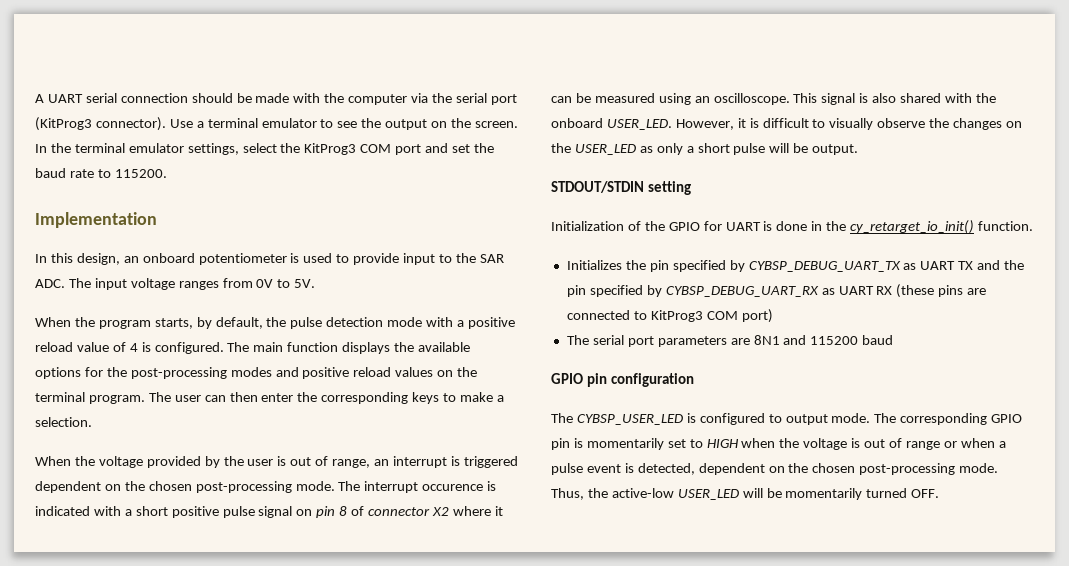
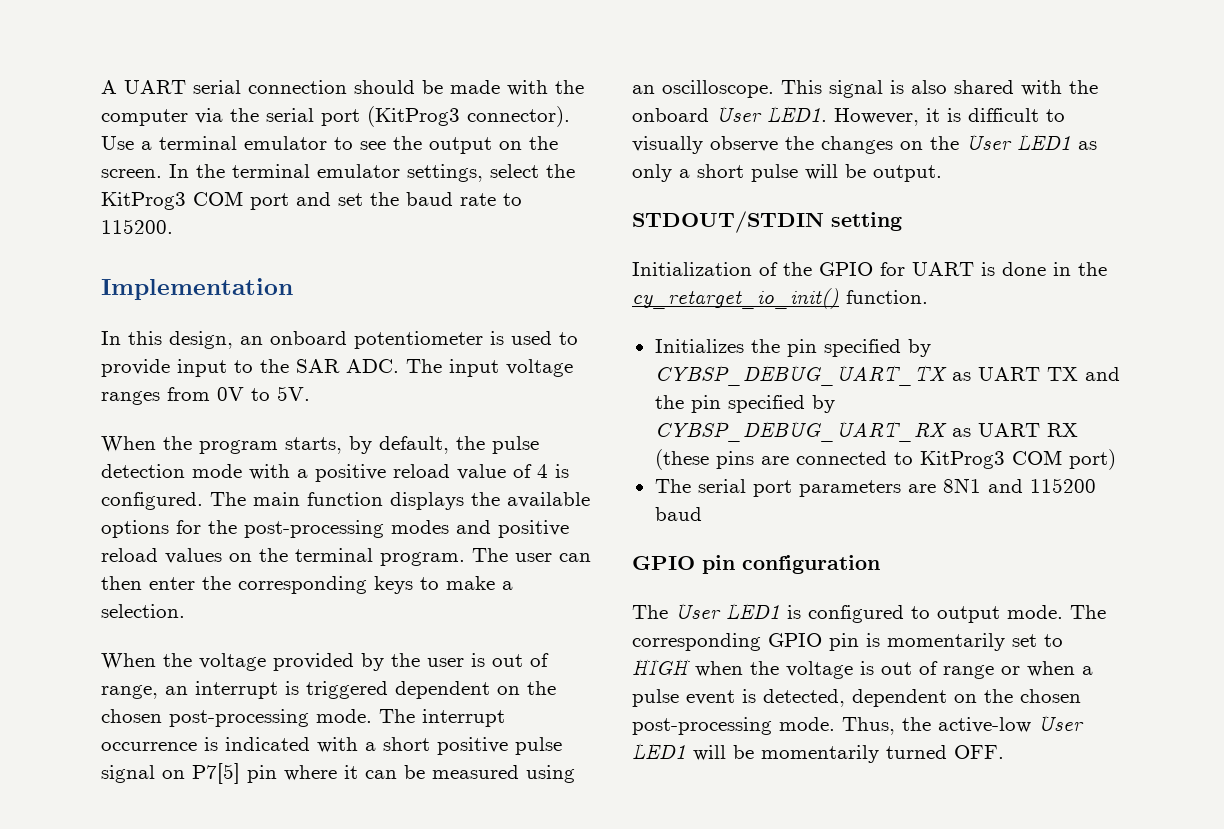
[422,484,484,491] occurence -> [101,742,197,751] occurrence
[316,506,449,518] pin 8 of connector X2 -> [192,763,277,784] P7[5] pin
[606,119,672,130] USER_LED. -> [716,106,827,123] User LED1.
[574,144,636,155] USER_LED -> [966,134,1071,151] User LED1
[576,414,683,425] CYBSP_USER_LED -> [675,603,780,620] User LED1
[677,489,739,500] USER_LED -> [1038,715,1084,731] [632,743,686,760] User LED1

